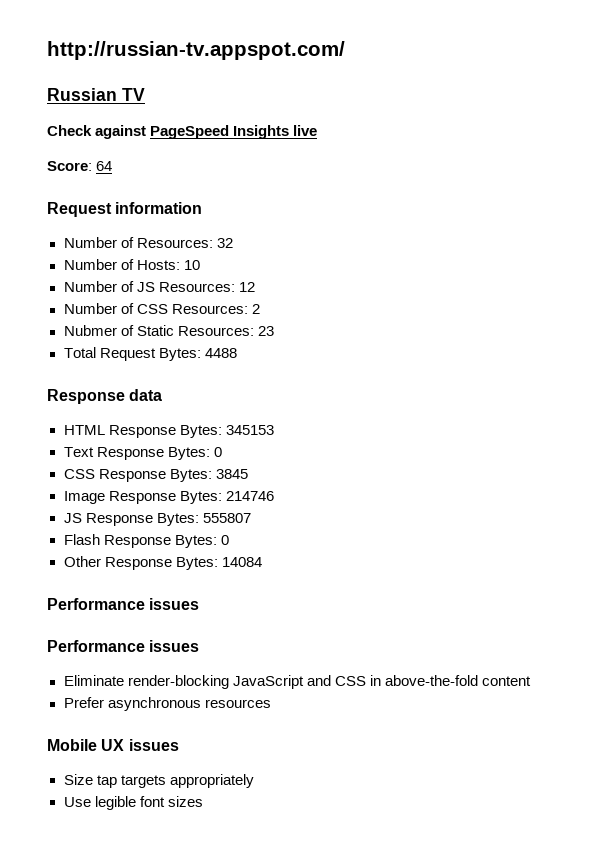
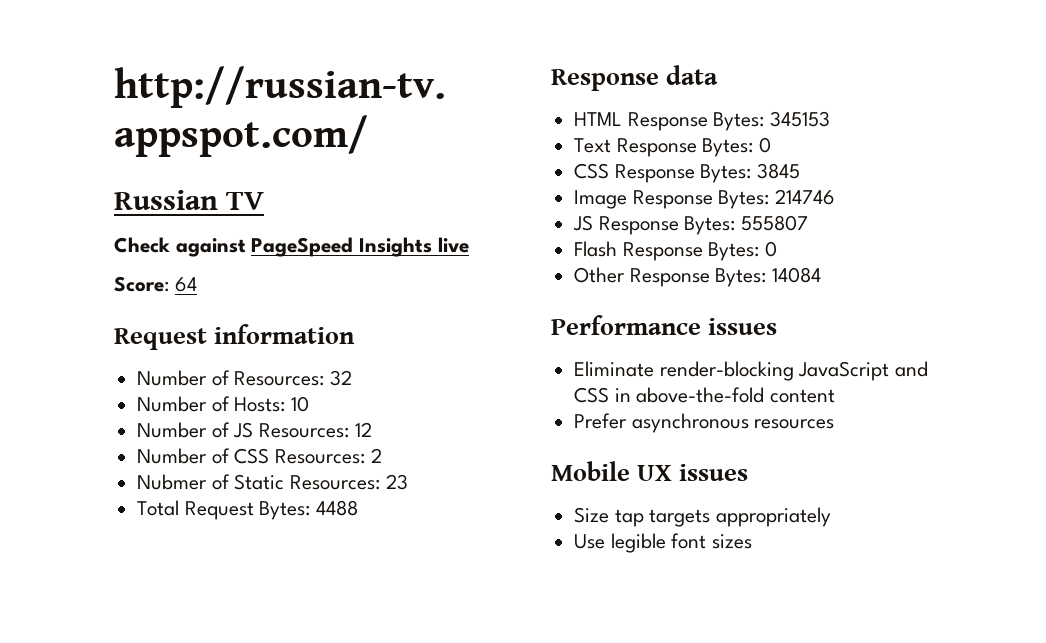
[47,640,200,652] // Performance issues -> (778, 326) none

